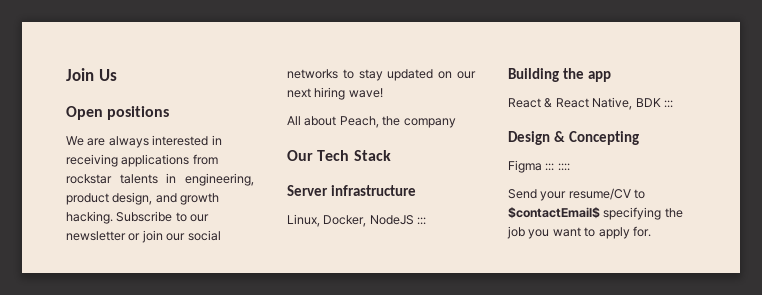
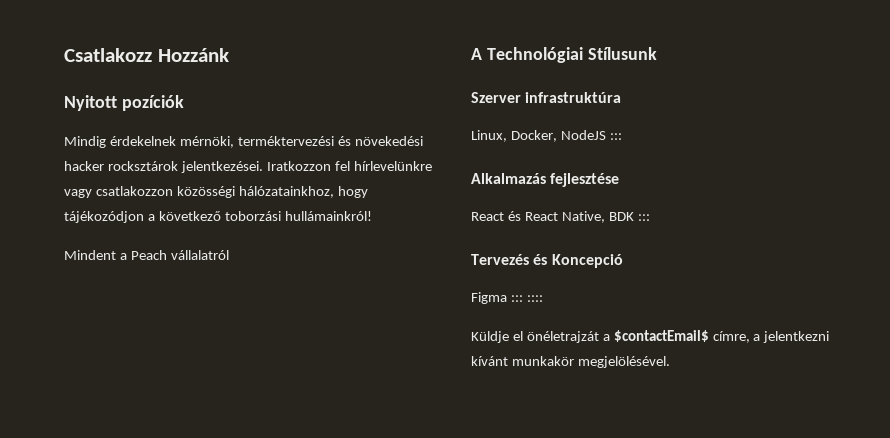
[66,68,117,81] [66,106,170,120] [66,135,222,148] [66,154,218,167] [66,173,254,186] [66,192,220,205] [66,211,210,224] [66,230,221,243] [287,69,476,81] [287,87,383,100] [287,116,456,128] [287,150,391,161] [287,185,416,196] Join Us // Open positions // We are always interested in receiving applications from rockstar talents in engineering, product design, and growth hacking. Subscribe to our newsletter or join our social networks to stay updated on our next hiring wave! // All about Peach, the company // Our Tech Stack // Server infrastructure -> [64,48,229,62] [64,95,184,111] [64,136,423,148] [64,161,432,173] [64,186,368,198] [64,211,372,223] [64,250,229,260] [471,47,657,63] [471,92,622,103] Csatlakozz Hozzánk // Nyitott pozíciók // Mindig érdekelnek mérnöki, terméktervezési és növekedési hacker rocksztárok jelentkezései. Iratkozzon fel hírlevelünkre vagy csatlakozzon közösségi hálózatainkhoz, hogy tájékozódjon a következő toborzási hullámainkról! // Mindent a Peach vállalatról // A Technológiai Stílusunk // Szerver infrastruktúra
[508,68,611,82] [508,98,553,108] Building the app // React & -> [471,173,620,187] [471,211,521,221] Alkalmazás fejlesztése // React és
[508,131,639,145] Design & Concepting -> [471,254,623,268] Tervezés és Koncepció
[508,188,646,201] [508,207,683,220] [507,226,651,239] Send your resume/CV to $contactEmail$ specifying the job you want to apply for. -> [471,330,830,343] [471,356,670,368] Küldje el önéletrajzát a $contactEmail$ címre, a jelentkezni kívánt munkakör megjelölésével.

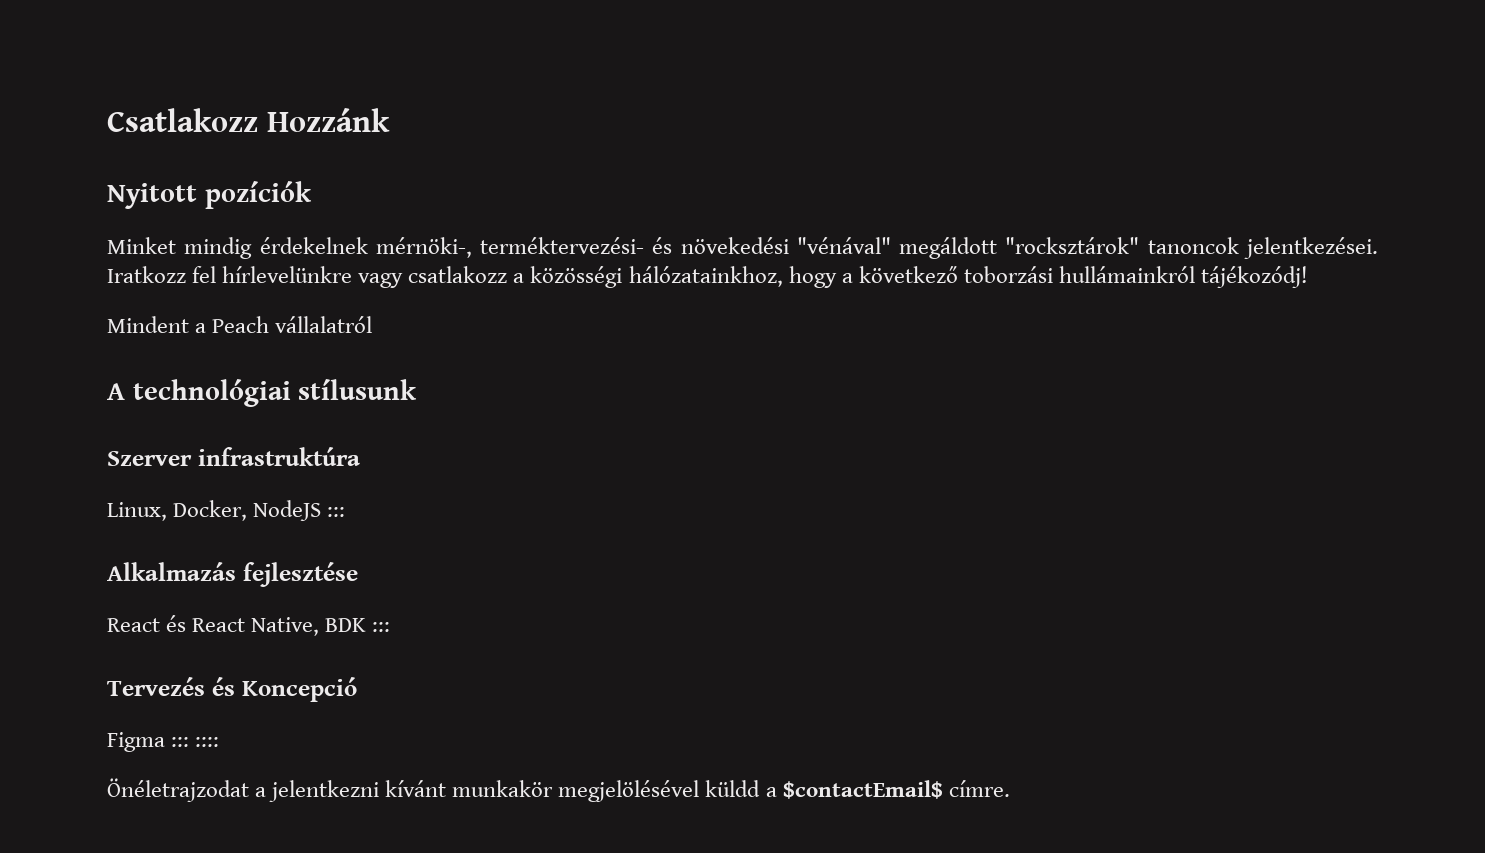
[64,136,423,148] [64,161,331,173] Mindig érdekelnek mérnöki, terméktervezési és növekedési hacker rocksztárok jelentkezései. Iratkozzon -> [107,237,1378,259] [107,266,186,283] Minket mindig érdekelnek mérnöki-, terméktervezési- és növekedési "vénával" megáldott "rocksztárok" tanoncok jelentkezései. Iratkozz
[95,186,173,196] csatlakozzon -> [408,266,525,283] csatlakozz a
[64,211,144,223] tájékozódjon -> (837, 277) none
[284,211,372,221] hullámainkról! -> [1058,266,1308,288] hullámainkról tájékozódj!
[486,47,657,63] Technológiai Stílusunk -> [132,379,418,407] technológiai stílusunk
[471,330,830,343] [471,356,670,368] Küldje el önéletrajzát a $contactEmail$ címre, a jelentkezni kívánt munkakör megjelölésével. -> [107,778,1010,802] Önéletrajzodat a jelentkezni kívánt munkakör megjelölésével küldd a $contactEmail$ címre.

